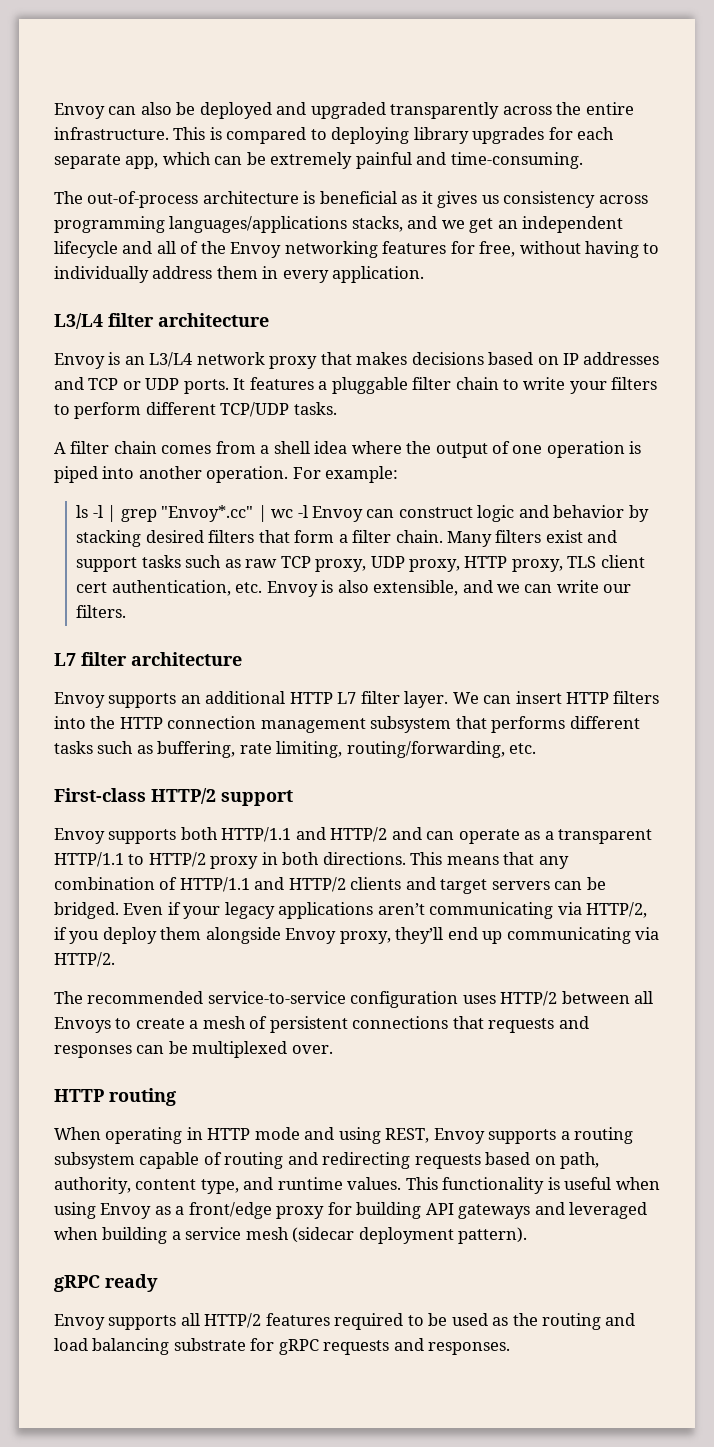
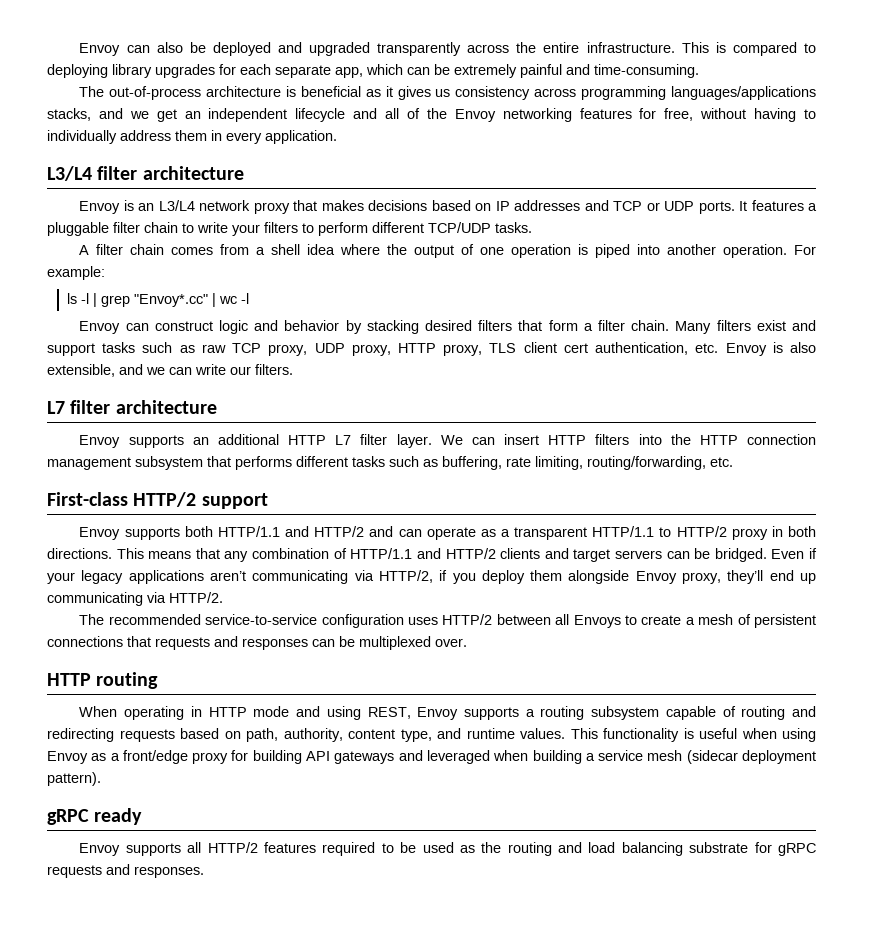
(308, 511) none -> (249, 298) //

